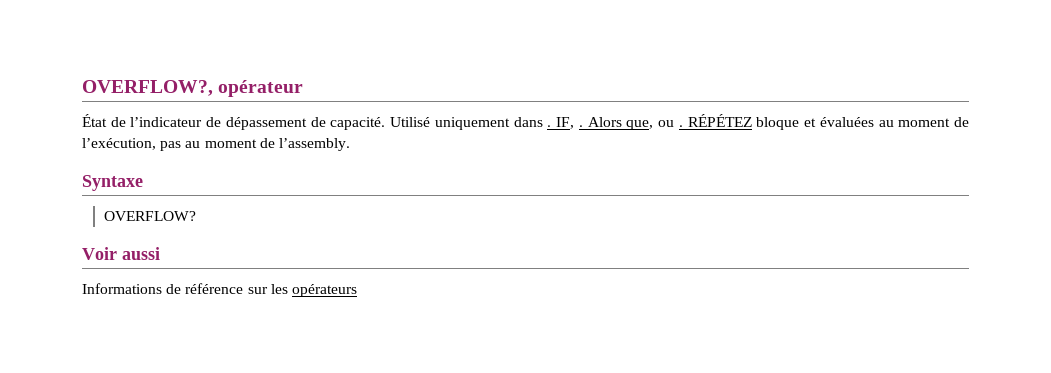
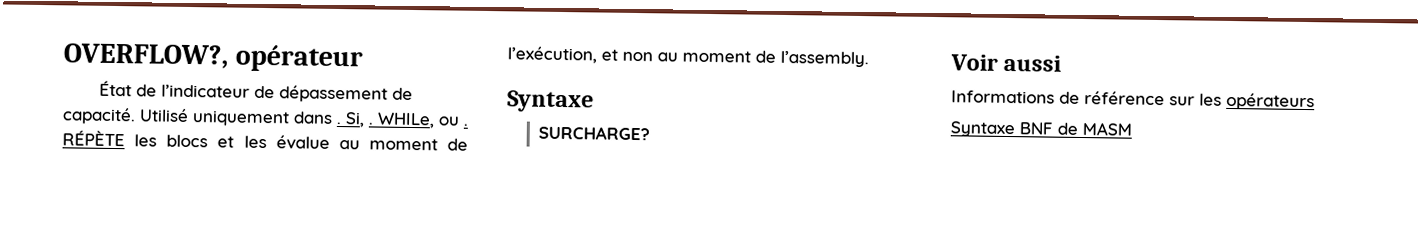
[556,114,874,130] IF, . Alors que, ou . RÉPÉTEZ bloque et évaluées -> [345,112,468,129] [62,130,330,150] Si, . WHILe, ou . RÉPÈTE les blocs et les évalue
[160,141,182,151] pas -> [601,49,653,62] et non
[103,211,196,221] OVERFLOW? -> [537,125,650,141] SURCHARGE?
(357, 290) none -> [950,121,1132,138] // Syntaxe BNF de MASM

